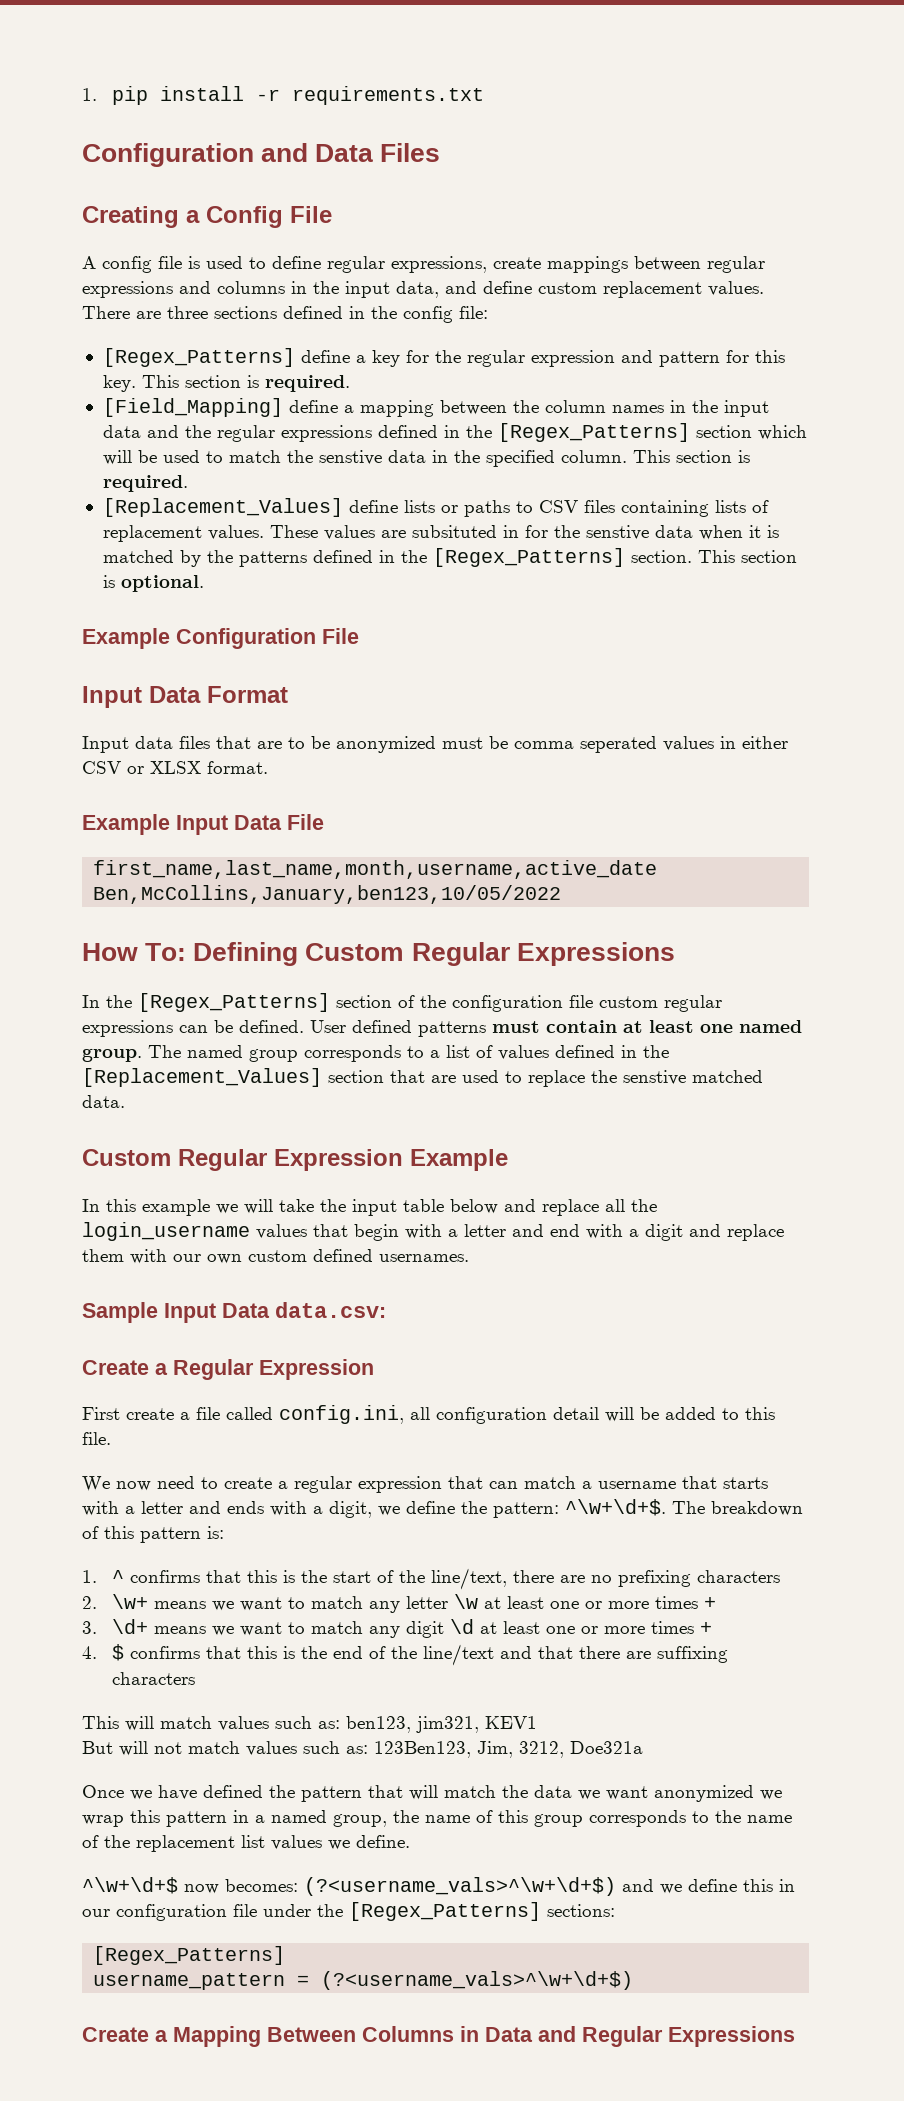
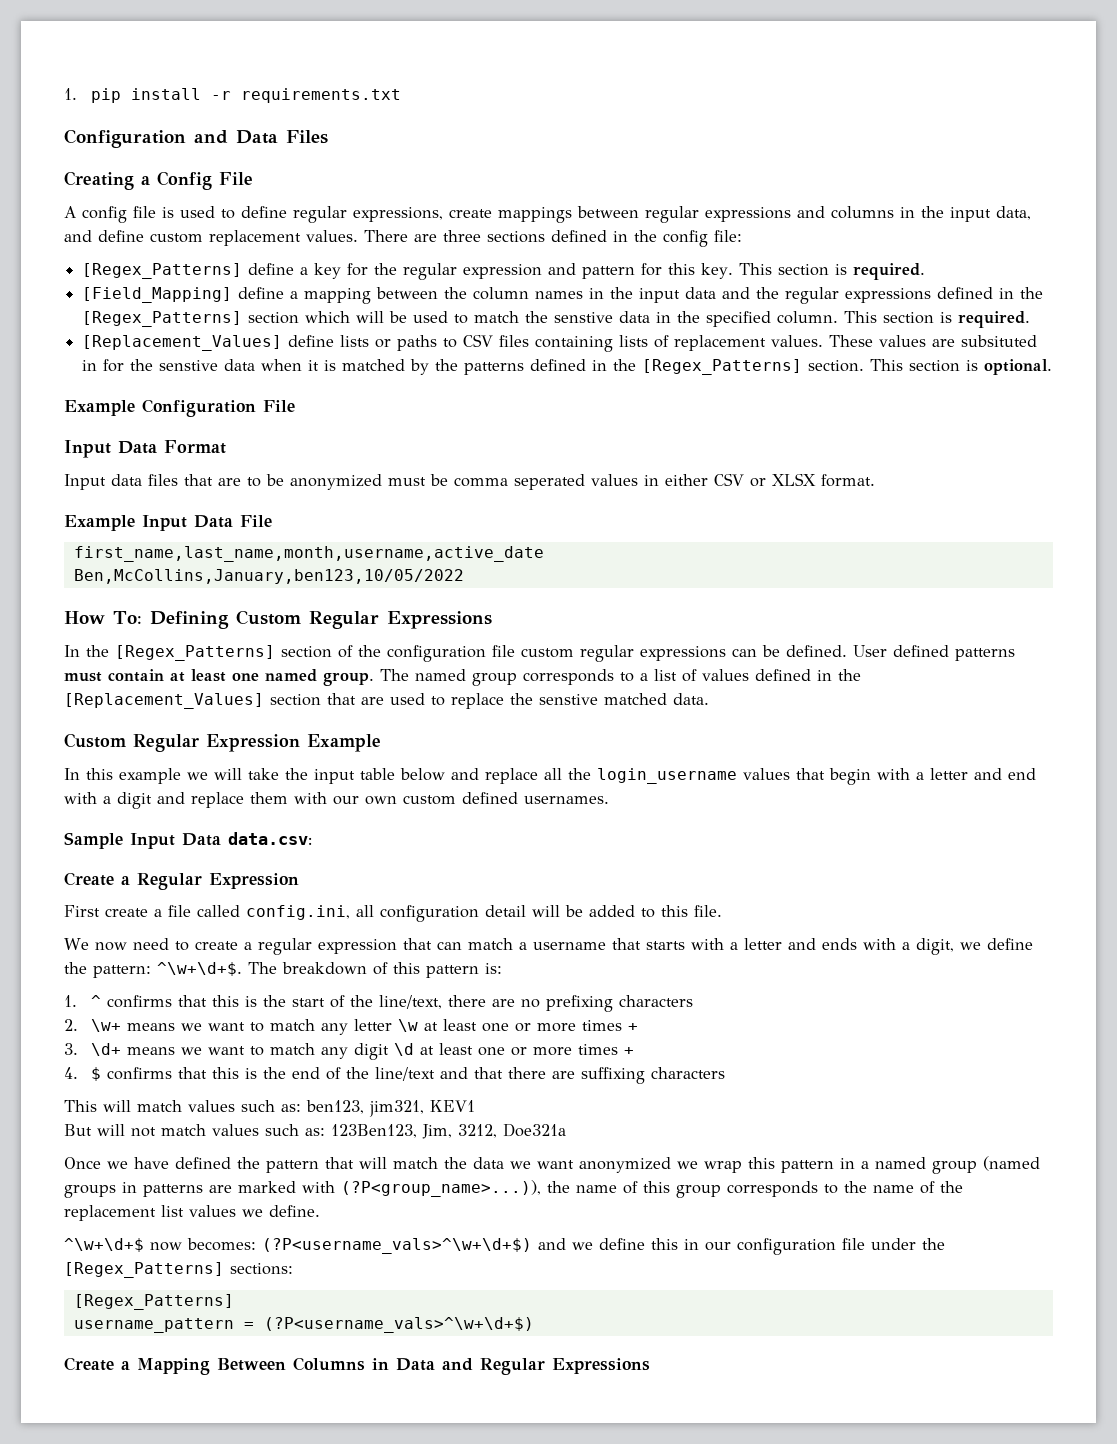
[333,1814,387,1827] group, -> [932,1156,1040,1174] [64,1180,541,1198] group (named groups in patterns are marked with (?P<group_name>...)),
[304,1877,616,1896] (?<username_vals>^\w+\d+$) -> [262,1238,532,1254] (?P<username_vals>^\w+\d+$)
[321,1971,634,1990] (?<username_vals>^\w+\d+$) -> [263,1317,534,1333] (?P<username_vals>^\w+\d+$)

